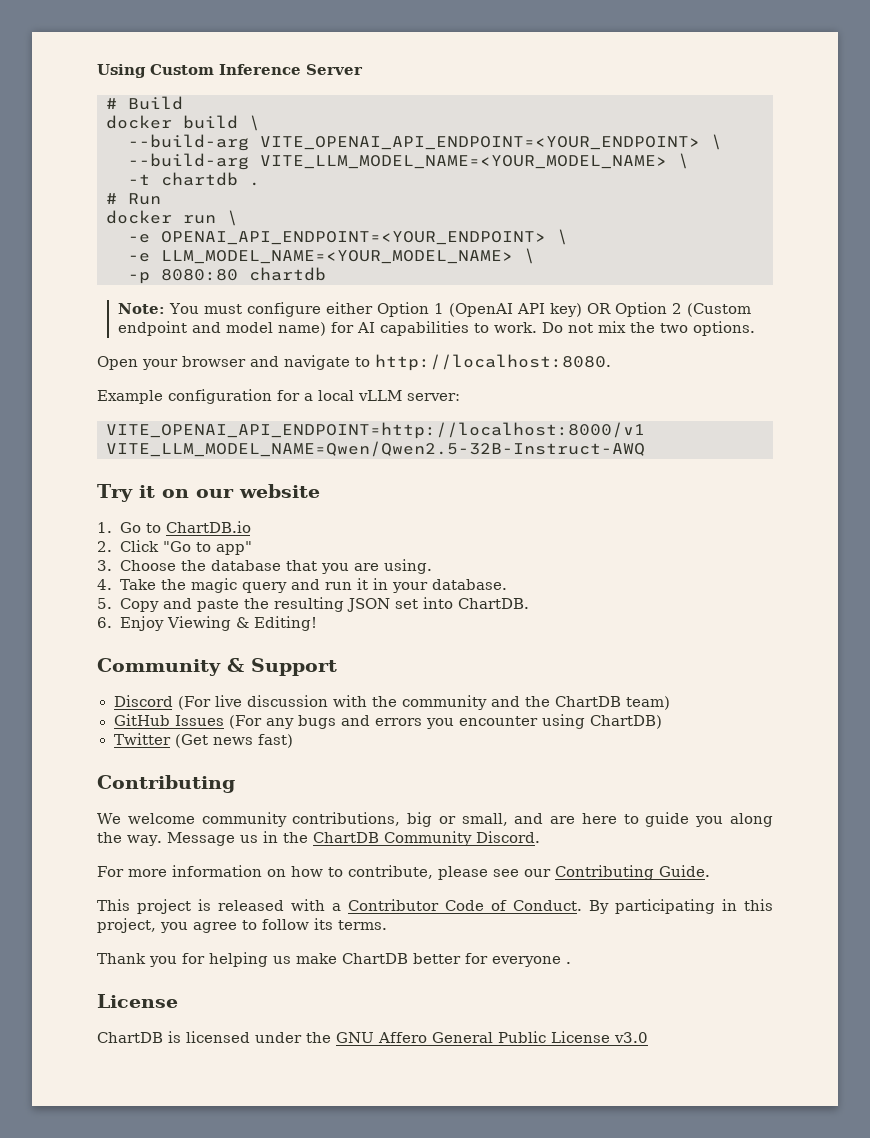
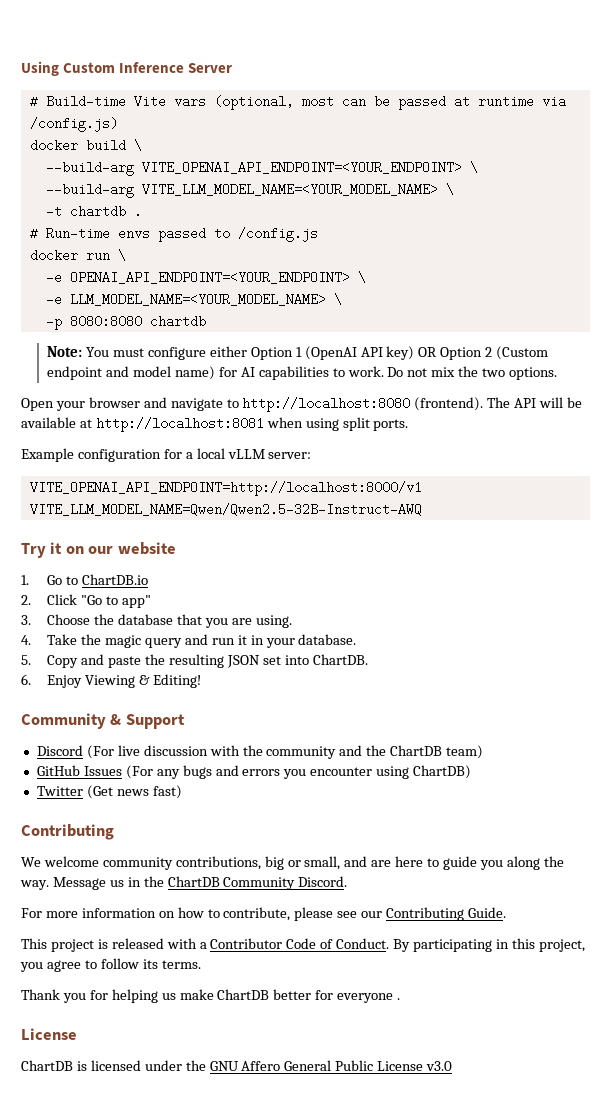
[128,96,183,110] Build -> [45,95,566,110] [29,117,118,132] Build-time Vite vars (optional, most can be passed at runtime via /config.js)
[128,193,161,205] Run -> [45,227,318,242] Run-time envs passed to /config.js
[161,269,238,281] 8080:80 -> [69,315,142,328] 8080:8080
[375,354,611,371] http://localhost:8080. -> [242,397,583,412] [21,417,409,432] http://localhost:8080 (frontend). The API will be available at http://localhost:8081 when using split ports.

